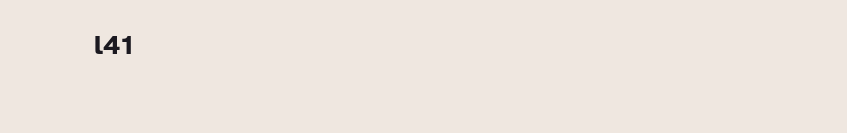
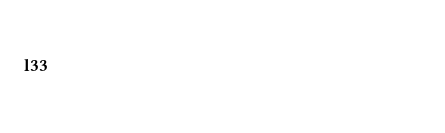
[94,36,134,54] l41 -> [24,59,48,71] l33

